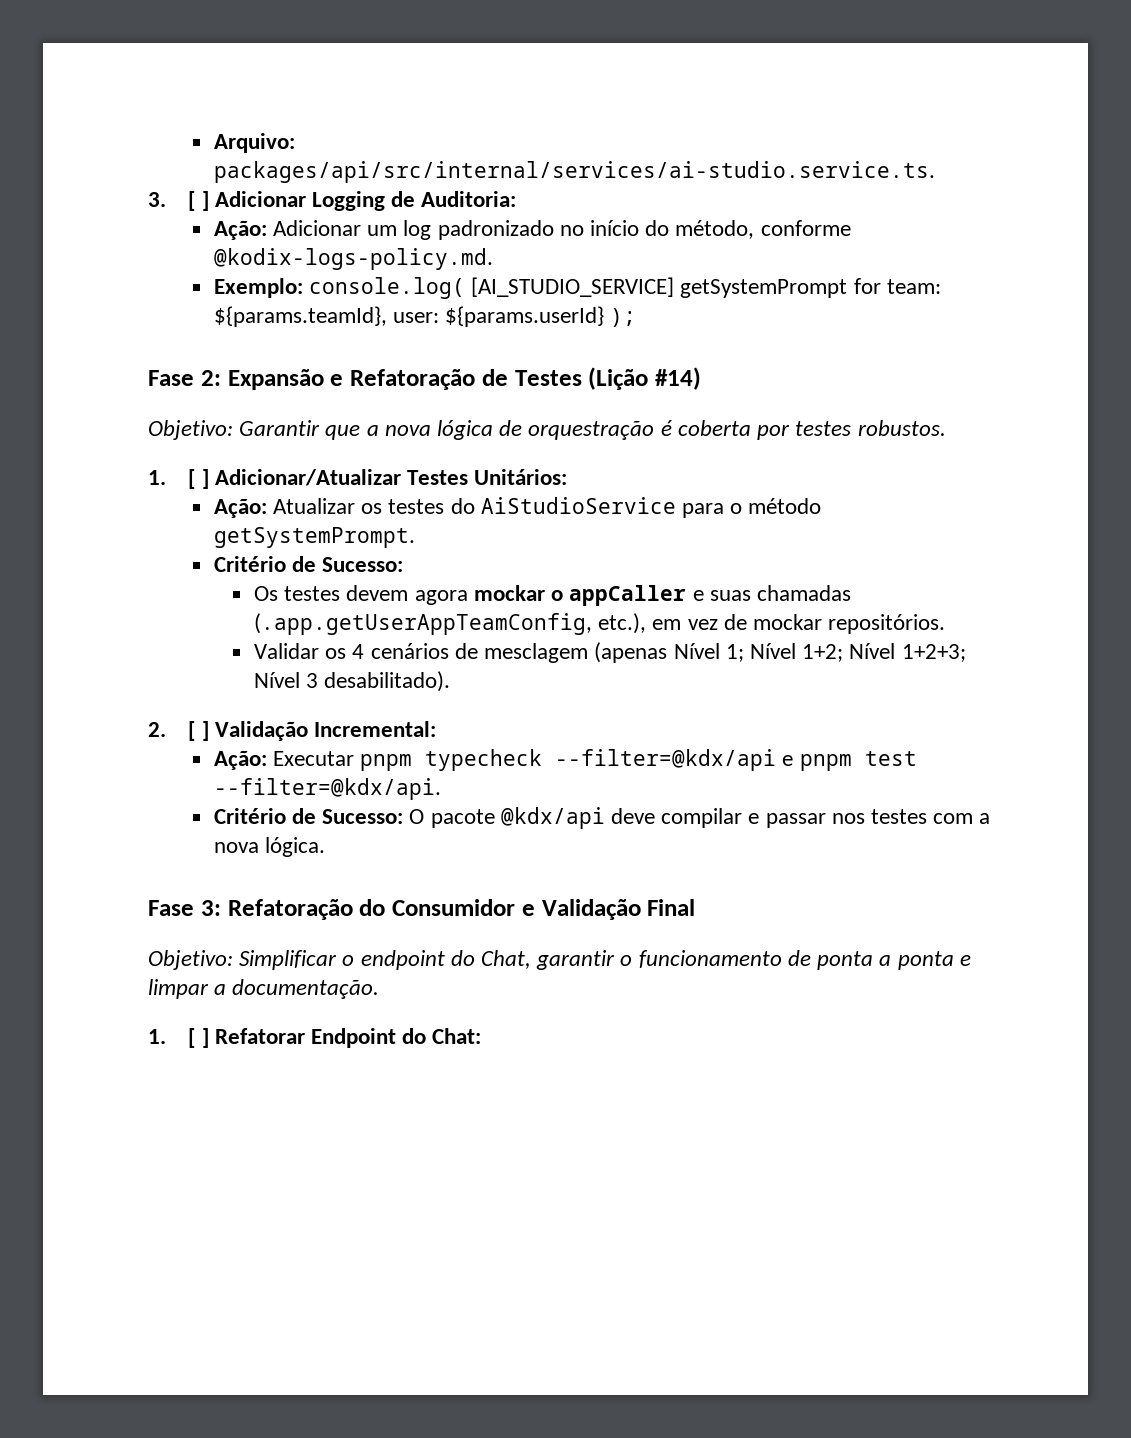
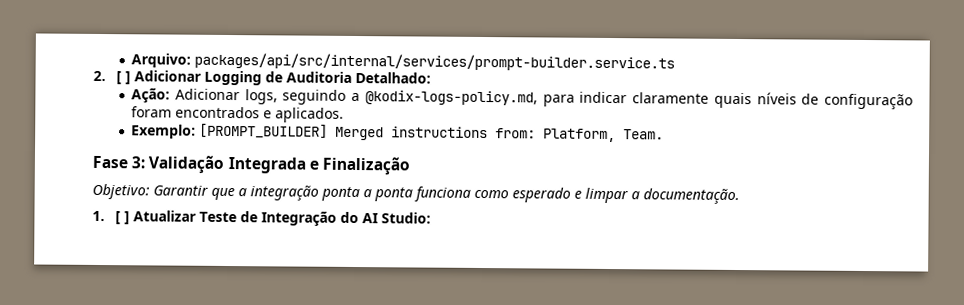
[213,161,935,183] [148,192,166,207] packages/api/src/internal/services/ai-studio.service.ts. // 3. -> [194,52,676,72] [93,70,106,82] packages/api/src/internal/services/prompt-builder.service.ts // 2.
[421,191,517,207] Auditoria: -> [285,71,431,84] Auditoria Detalhado:
[367,220,851,240] [213,248,493,270] [213,277,941,299] [213,306,637,327] [148,367,701,390] [148,420,946,440] [148,469,568,489] [213,497,822,518] [213,527,415,548] [213,556,404,572] [254,585,851,606] [254,613,946,635] [254,642,966,663] [254,671,451,692] [148,721,436,741] [213,749,917,771] [213,778,441,800] [213,807,991,829] [213,837,325,857] [148,899,696,920] [148,950,954,970] um log padronizado no início do método, conforme @kodix-logs-policy.md. // Exemplo: console.log( [AI_STUDIO_SERVICE] getSystemPrompt for team: ${params.teamId}, user: ${params.userId} ); // Fase 2: Expansão e Refatoração de Testes (Lição #14) // Objetivo: Garantir que a nova lógica de orquestração é coberta por testes robustos. // 1. [ ] Adicionar/Atualizar Testes Unitários: // Ação: Atualizar os testes do AiStudioService para o método getSystemPrompt. // Critério de Sucesso: // Os testes devem agora mockar o appCaller e suas chamadas (.app.getUserAppTeamConfig, etc.), em vez de mockar repositórios. // Validar os 4 cenários de mesclagem (apenas Nível 1; Nível 1+2; Nível 1+2+3; Nível 3 desabilitado). // 2. [ ] Validação Incremental: // Ação: Executar pnpm typecheck --filter=@kdx/api e pnpm test --filter=@kdx/api. // Critério de Sucesso: O pacote @kdx/api deve compilar e passar nos testes com a nova lógica. // Fase 3: Refatoração do Consumidor e Validação Final // Objetivo: Simplificar o endpoint do Chat, garantir o funcionamento de ponta a ponta -> [244,89,914,110] [131,106,345,123] [131,123,665,143] [92,155,410,176] [92,183,571,203] logs, seguindo a @kodix-logs-policy.md, para indicar claramente quais níveis de configuração foram encontrados e aplicados. // Exemplo: [PROMPT_BUILDER] Merged instructions from: Platform, Team. // Fase 3: Validação Integrada e Finalização // Objetivo: Garantir que a integração ponta a ponta funciona como esperado
[214,1028,482,1048] Refatorar Endpoint do Chat: -> [132,210,431,227] Atualizar Teste de Integração do AI Studio:

